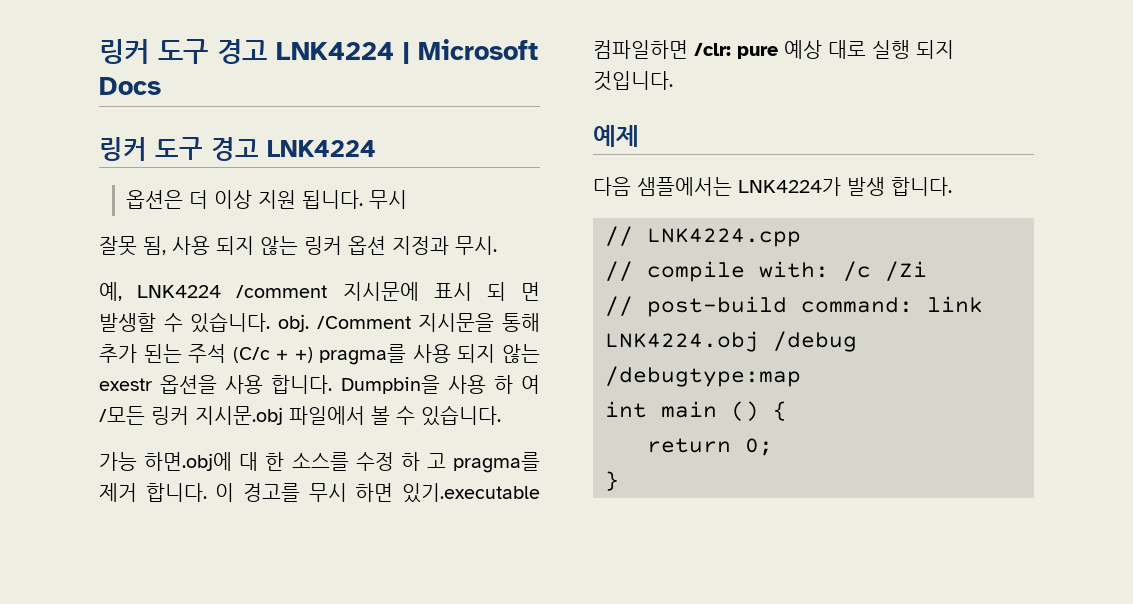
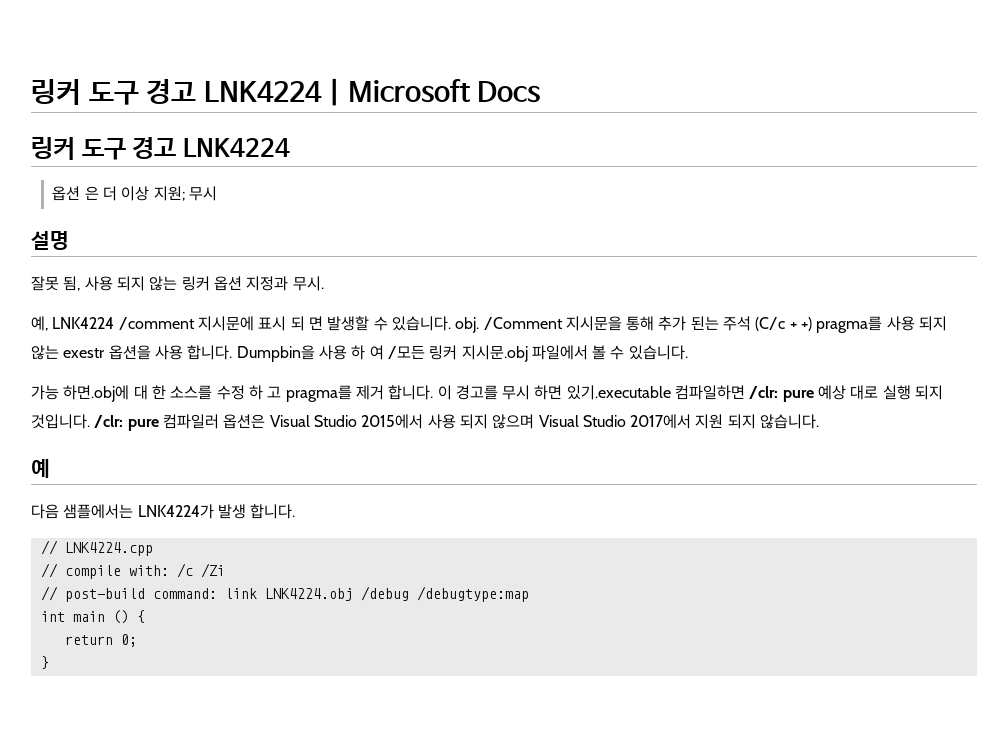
[125,190,407,209] 옵션은 더 이상 지원 됩니다. 무시 -> [52,186,217,201] [31,231,69,250] 옵션 은 더 이상 지원; 무시 // 설명
[593,125,639,147] // 예제 -> [94,414,820,431] [31,459,50,478] /clr: pure 컴파일러 옵션은 Visual Studio 2015에서 사용 되지 않으며 Visual Studio 2017에서 지원 되지 않습니다. // 예

